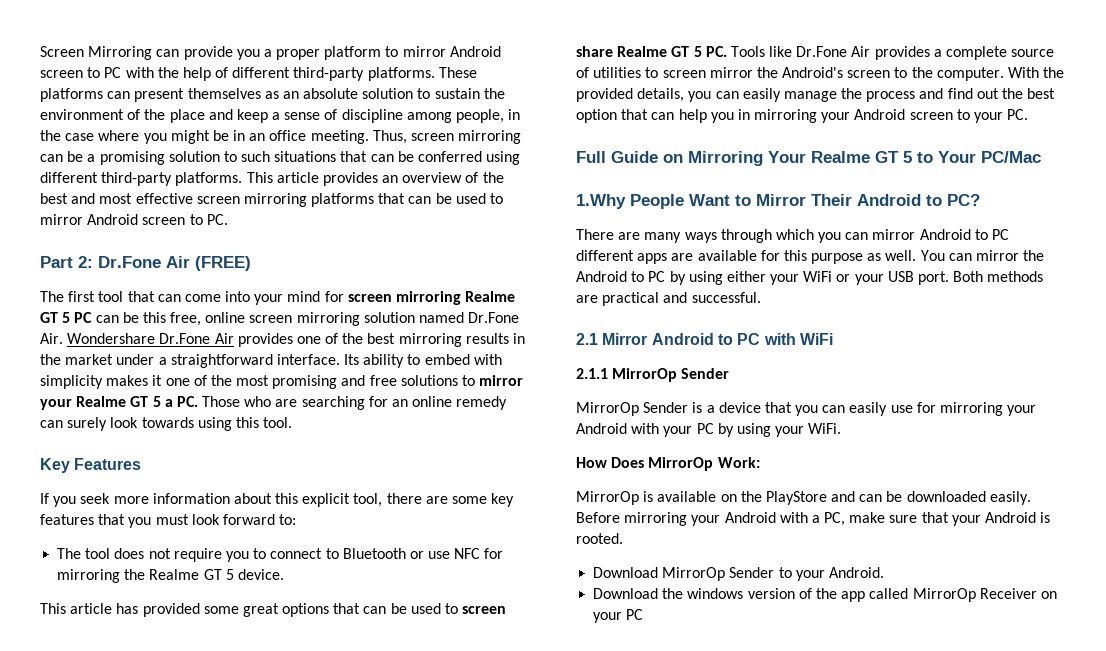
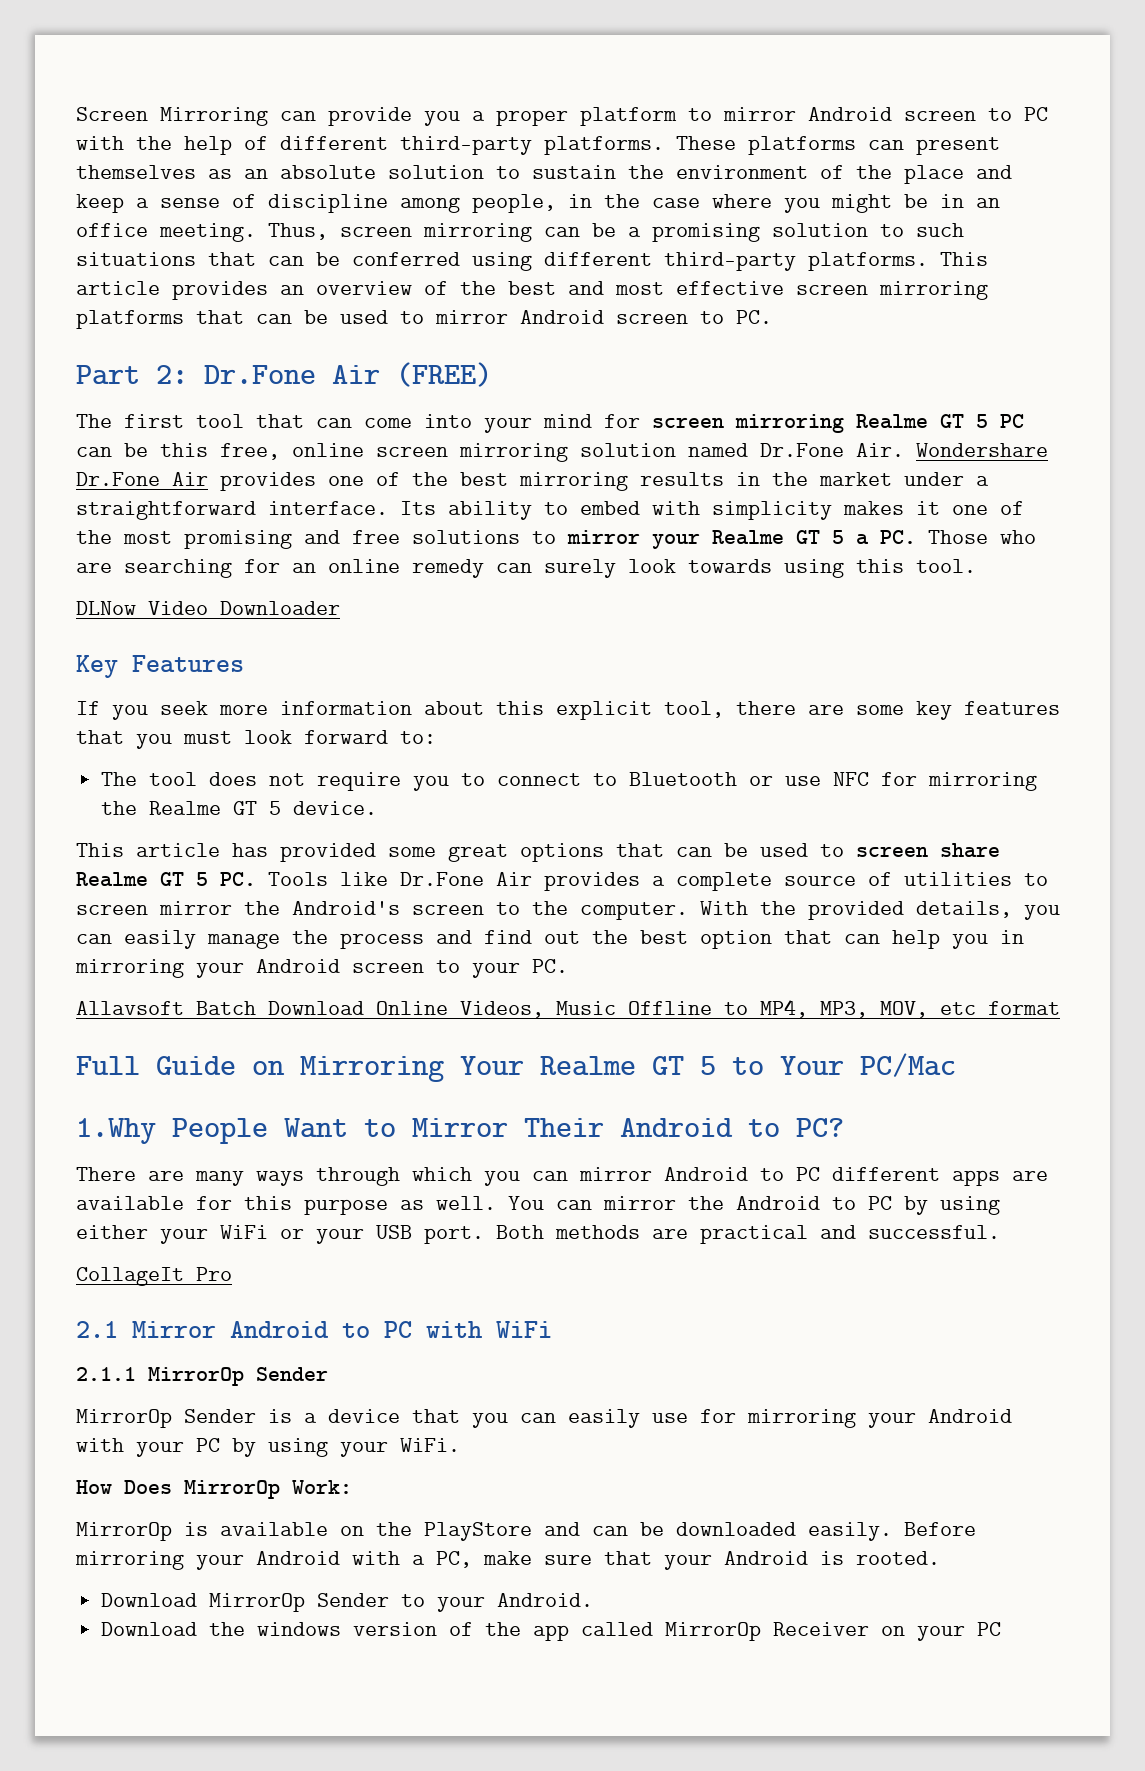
(293, 422) none -> [76,601,340,615] // DLNow Video Downloader
(1029, 114) none -> [76,999,1060,1018] // Allavsoft Batch Download Online Videos, Music Offline to MP4, MP3, MOV, etc format
(761, 297) none -> [76,1267,232,1286] // CollageIt Pro

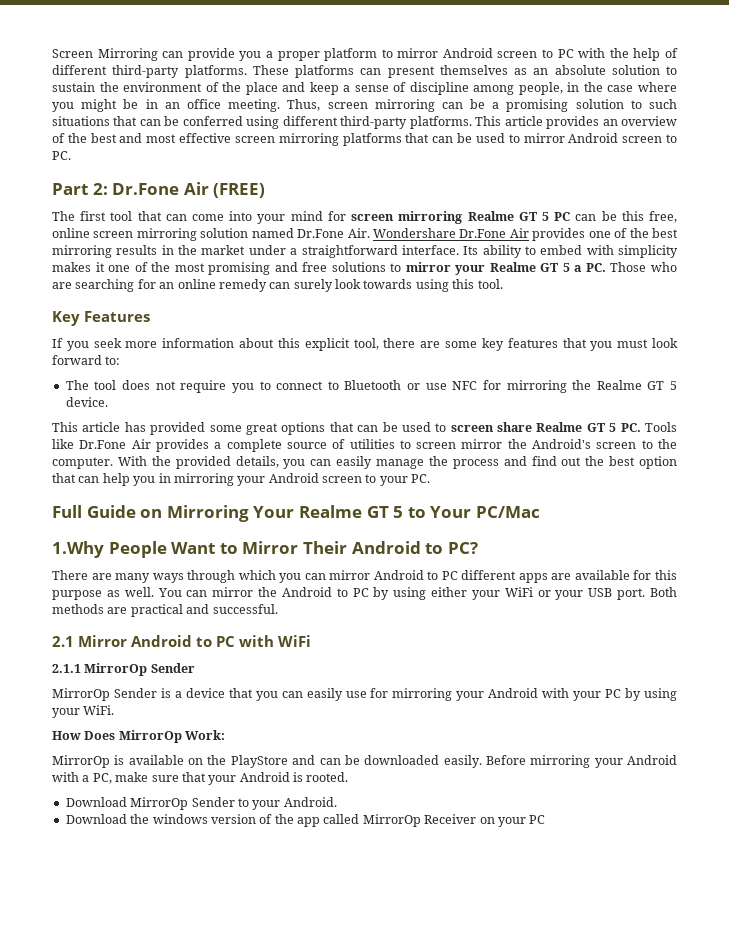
[76,601,340,615] // DLNow Video Downloader -> (503, 284) none
[76,999,1060,1018] // Allavsoft Batch Download Online Videos, Music Offline to MP4, MP3, MOV, etc format -> (431, 478) none
[76,1267,232,1286] // CollageIt Pro -> (278, 609) none

